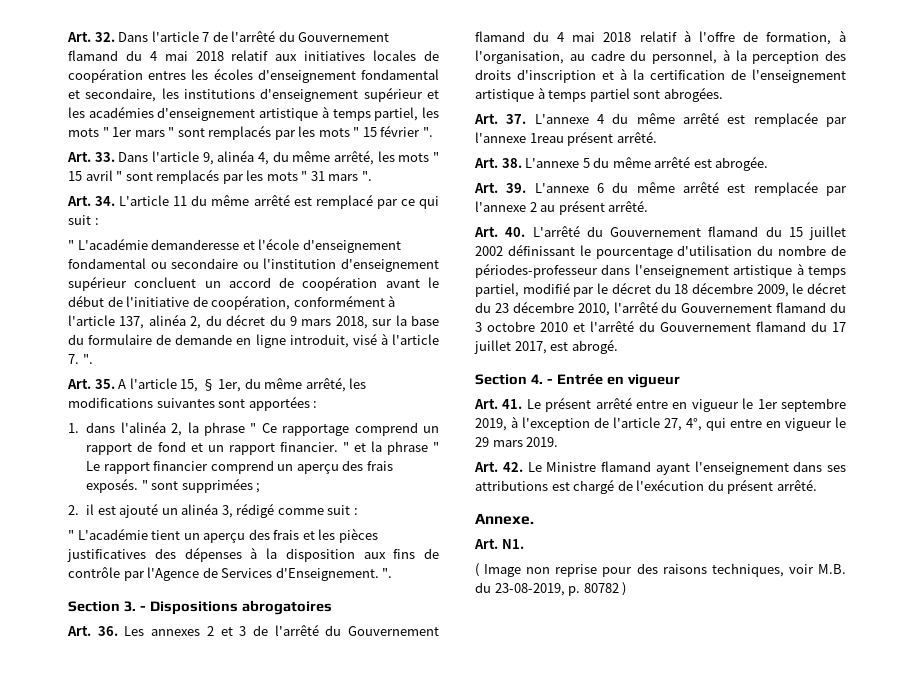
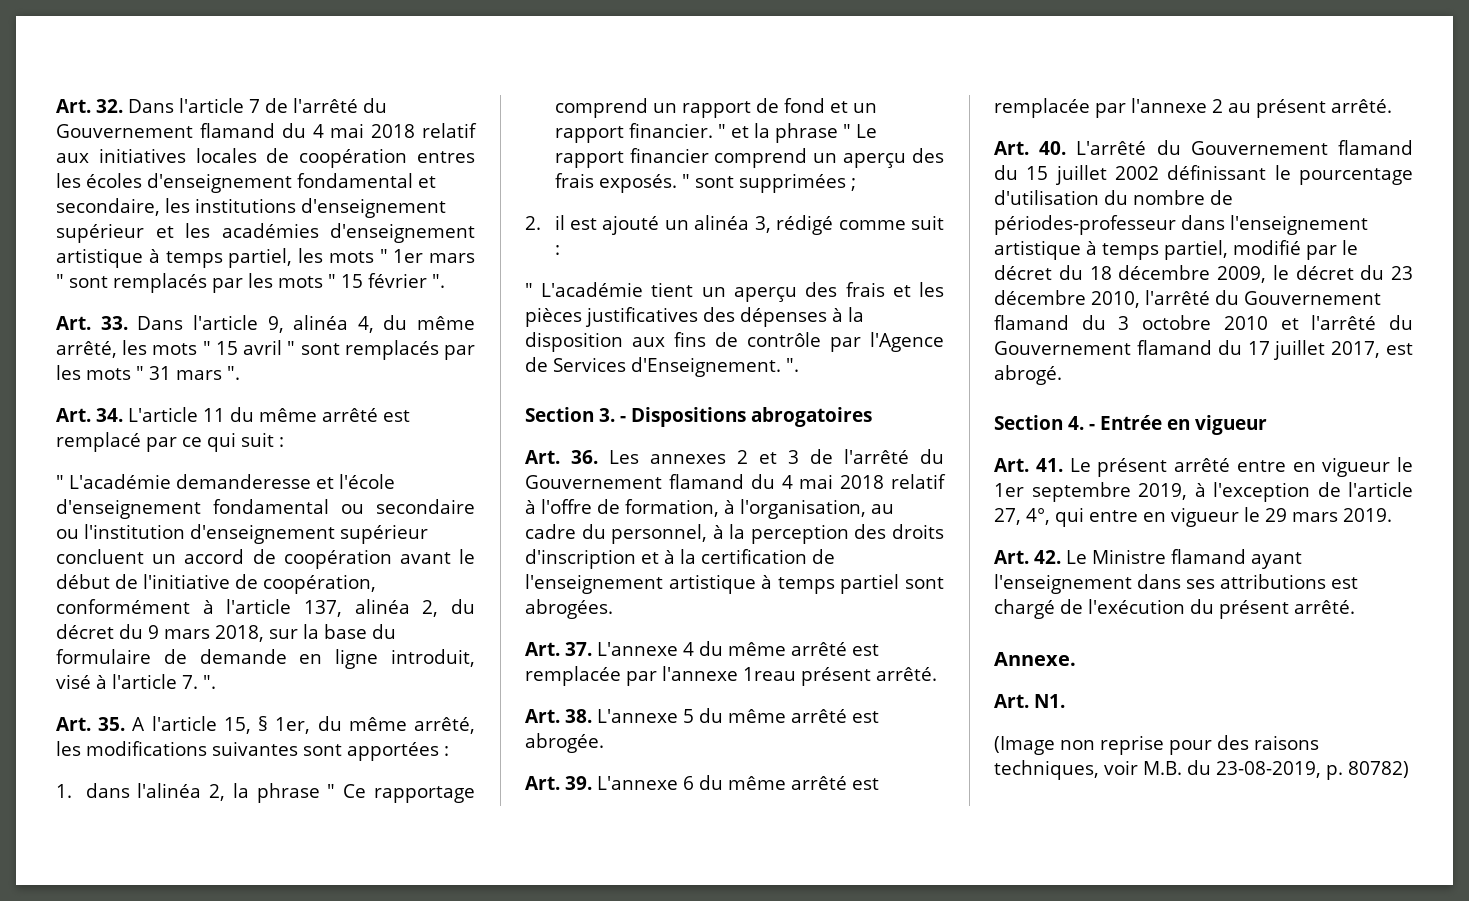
[475,563,522,577] ( Image -> [994,736,1055,755] (Image
[583,582,627,596] 80782 ) -> [1347,761,1409,778] 80782)

